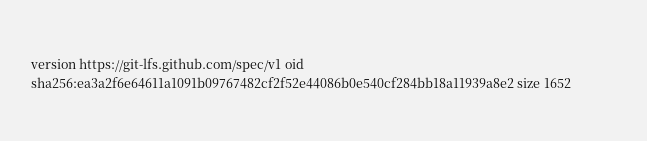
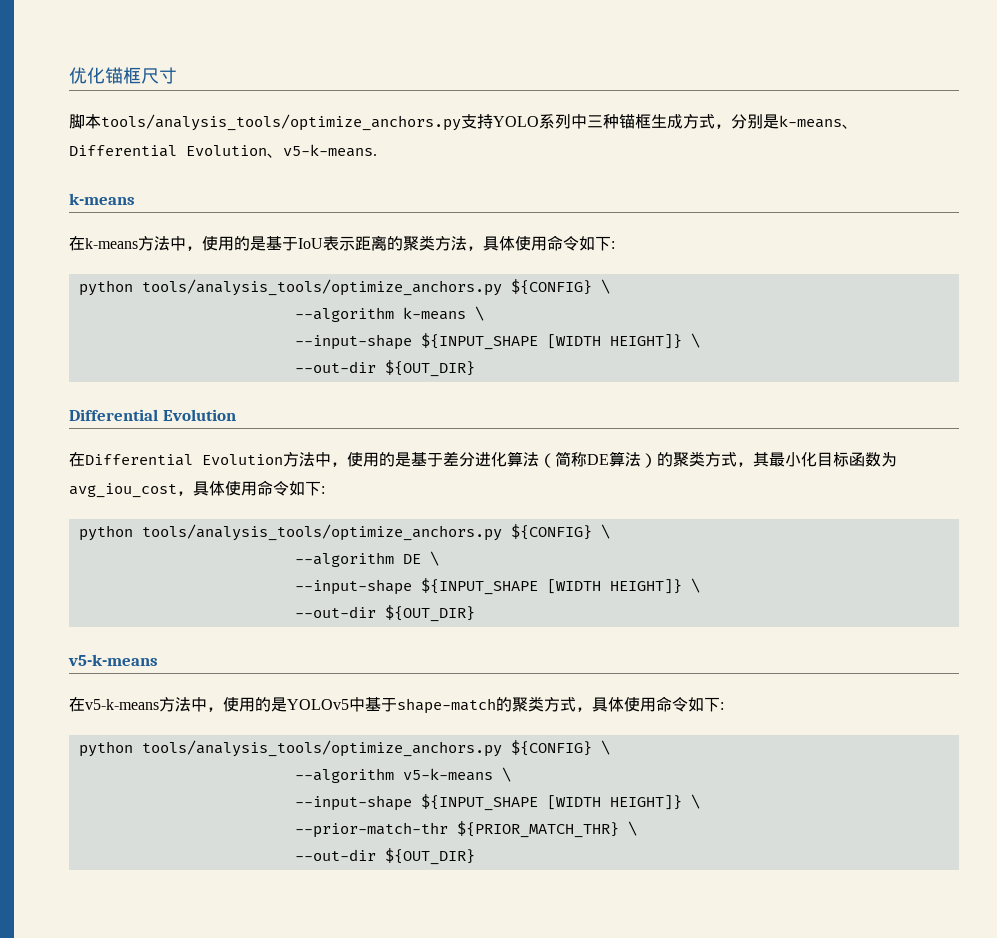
[30,58,304,72] [31,77,571,89] version https://git-lfs.github.com/spec/v1 oid sha256:ea3a2f6e64611a1091b09767482cf2f52e44086b0e540cf284bb18a11939a8e2 size 1652 -> [69,67,177,84] [69,114,858,131] [69,144,377,158] [69,193,135,205] [69,235,615,251] [78,279,610,296] [294,306,484,322] [294,333,700,350] [294,360,475,377] [69,409,236,421] [69,451,897,468] [69,480,325,498] [78,524,610,541] [294,551,439,567] [294,578,700,595] [294,605,475,622] [68,654,158,666] [69,696,724,714] [78,740,610,757] [294,767,511,783] [294,794,700,811] [294,821,637,838] [294,848,475,865] 优化锚框尺寸 // 脚本tools/analysis_tools/optimize_anchors.py支持YOLO系列中三种锚框生成方式，分别是k-means、Differential Evolution、v5-k-means. // k-means // 在k-means方法中，使用的是基于IoU表示距离的聚类方法，具体使用命令如下: // python tools/analysis_tools/optimize_anchors.py ${CONFIG} \ // --algorithm k-means \ // --input-shape ${INPUT_SHAPE [WIDTH HEIGHT]} \ // --out-dir ${OUT_DIR} // Differential Evolution // 在Differential Evolution方法中，使用的是基于差分进化算法（简称DE算法）的聚类方式，其最小化目标函数为avg_iou_cost，具体使用命令如下: // python tools/analysis_tools/optimize_anchors.py ${CONFIG} \ // --algorithm DE \ // --input-shape ${INPUT_SHAPE [WIDTH HEIGHT]} \ // --out-dir ${OUT_DIR} // v5-k-means // 在v5-k-means方法中，使用的是YOLOv5中基于shape-match的聚类方式，具体使用命令如下: // python tools/analysis_tools/optimize_anchors.py ${CONFIG} \ // --algorithm v5-k-means \ // --input-shape ${INPUT_SHAPE [WIDTH HEIGHT]} \ // --prior-match-thr ${PRIOR_MATCH_THR} \ // --out-dir ${OUT_DIR}

